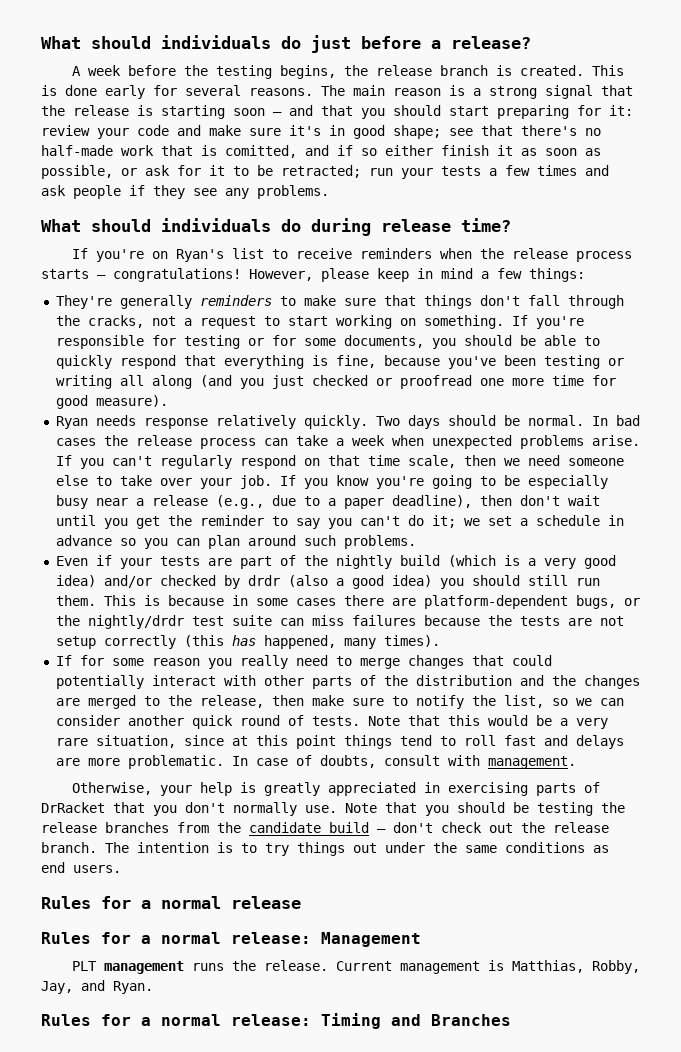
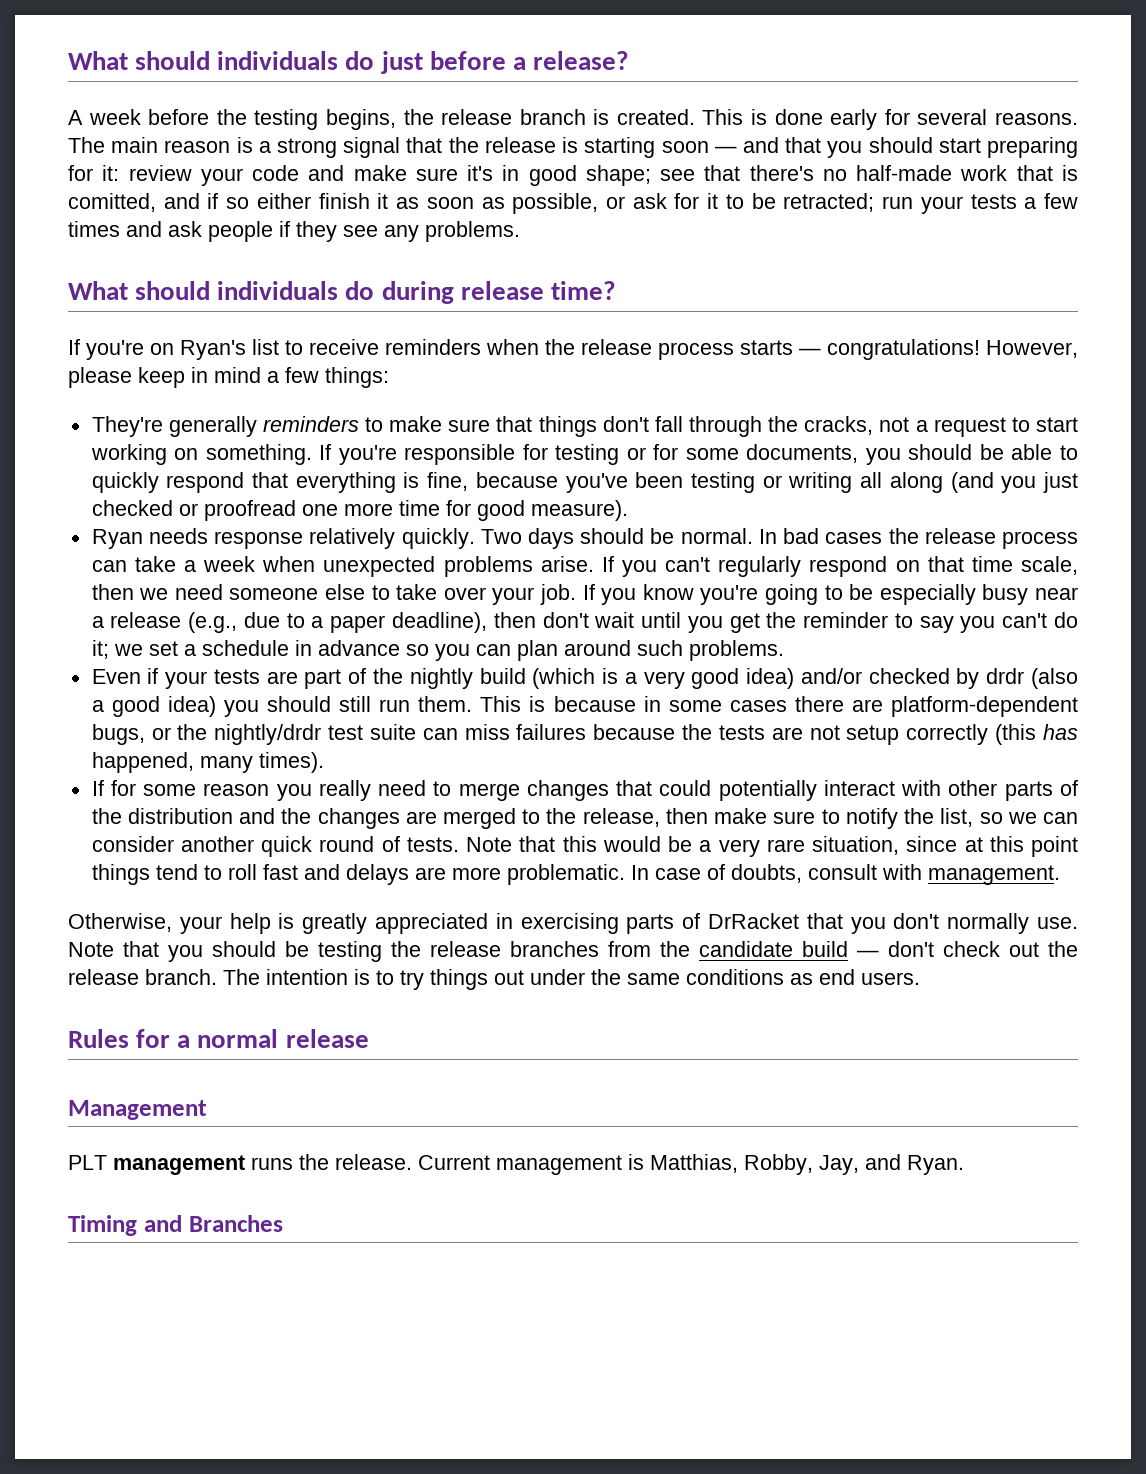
[41,932,311,944] Rules for a normal release: -> (369, 1038) none
[41,1014,311,1026] Rules for a normal release: -> (964, 1165) none

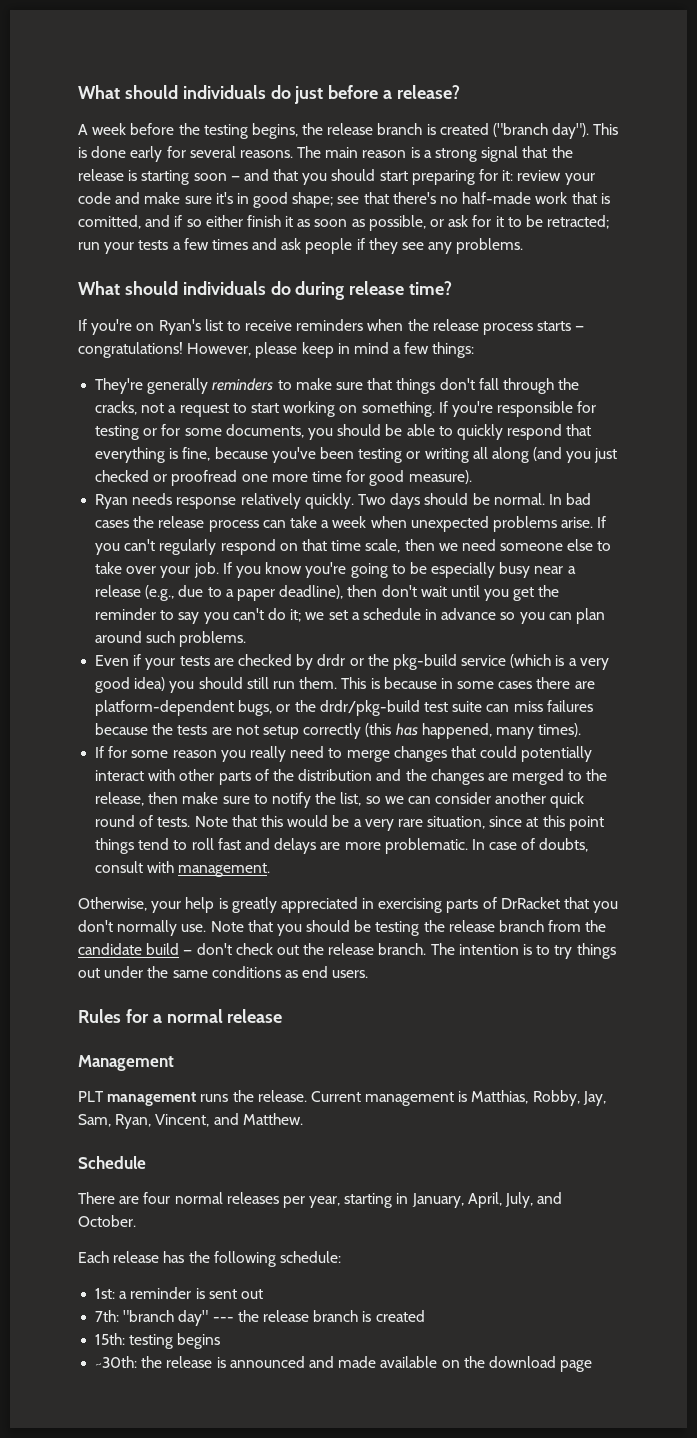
[616,109,695,125] created. -> [439,123,590,139] created ("branch day").
[304,668,526,689] part of the nightly build -> [237,654,507,670] checked by drdr or the pkg-build service
[800,668,1079,689] [91,696,216,717] and/or checked by drdr (also a good idea) -> (166, 684) none
[214,724,322,745] nightly/drdr -> [319,700,420,716] drdr/pkg-build
[510,941,599,957] branches -> [499,920,545,932] branch
[865,1154,964,1175] [68,1215,283,1236] and Ryan. // Timing and Branches -> [78,1113,303,1129] [78,1156,146,1169] [78,1192,563,1208] [78,1215,136,1227] [78,1251,341,1267] [95,1287,263,1299] [95,1310,425,1326] [95,1333,221,1349] [95,1356,593,1372] Sam, Ryan, Vincent, and Matthew. // Schedule // There are four normal releases per year, starting in January, April, July, and October. // Each release has the following schedule: // 1st: a reminder is sent out // 7th: "branch day" --- the release branch is created // 15th: testing begins // ~30th: the release is announced and made available on the download page

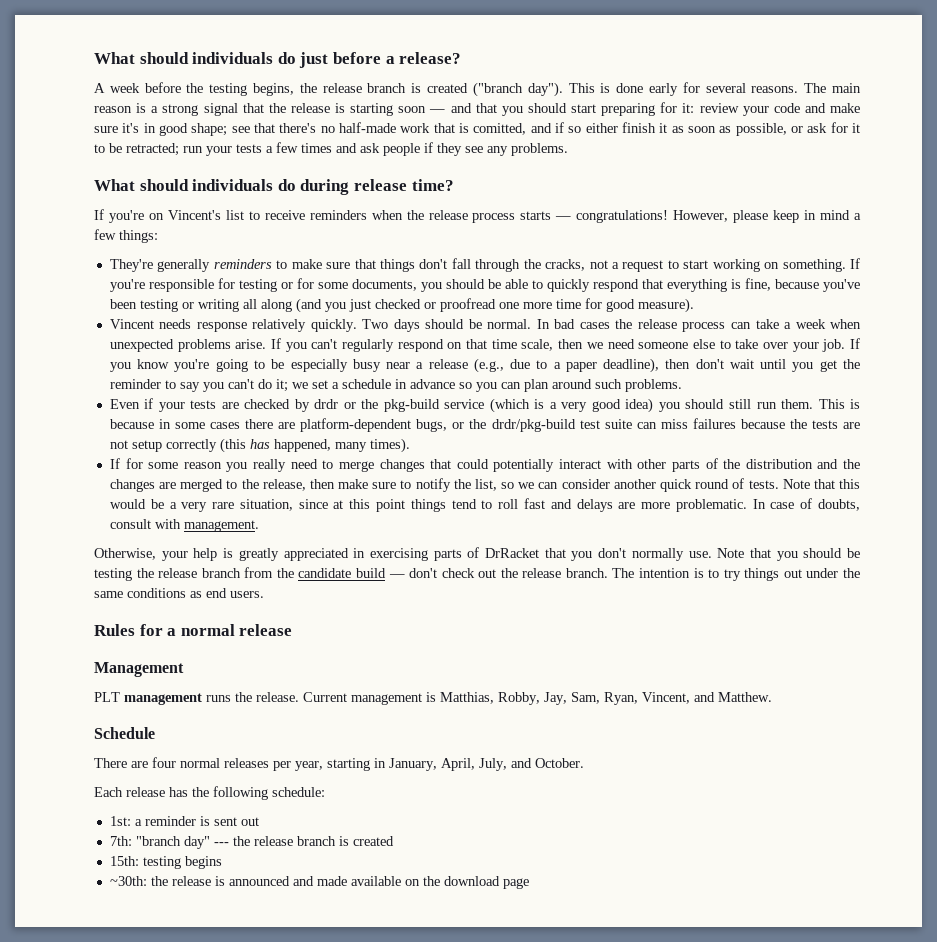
[158,319,201,335] Ryan's -> [167,210,221,220] Vincent's
[95,494,129,509] Ryan -> [109,319,154,329] Vincent

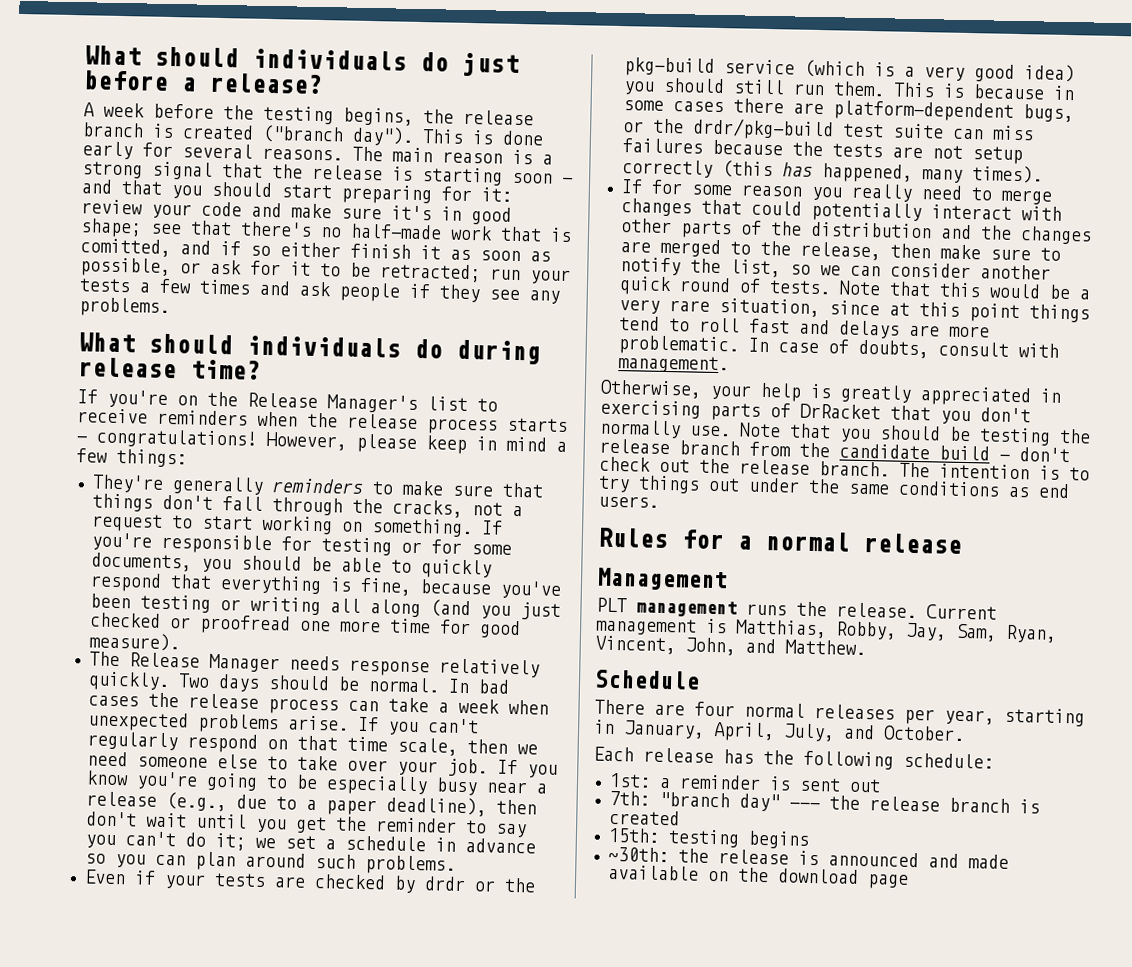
[167,210,221,220] Vincent's -> [207,391,418,414] the Release Manager's
[109,319,154,329] Vincent -> [88,651,280,673] The Release Manager
(690, 698) none -> [685,637,736,656] John,

